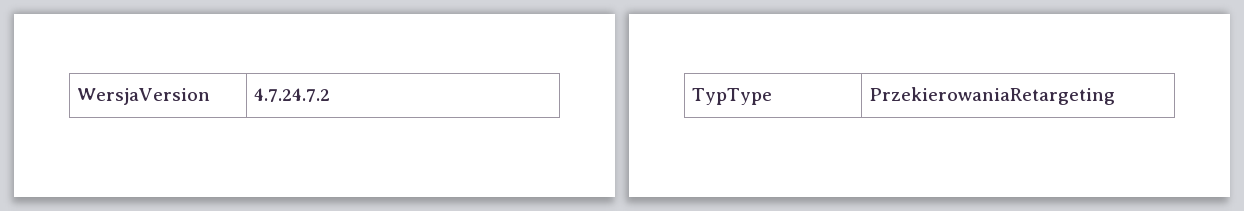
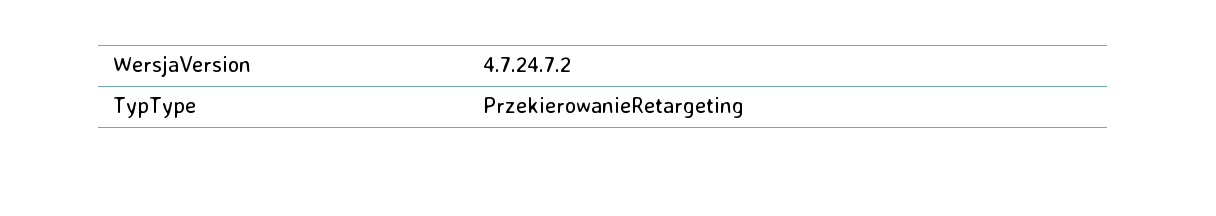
[868,87,1115,105] PrzekierowaniaRetargeting -> [483,97,745,118] PrzekierowanieRetargeting

